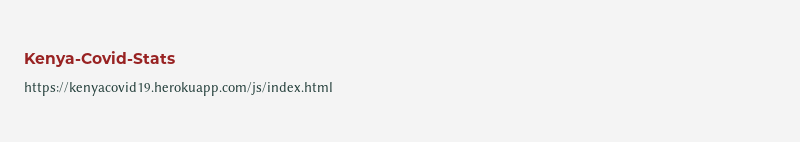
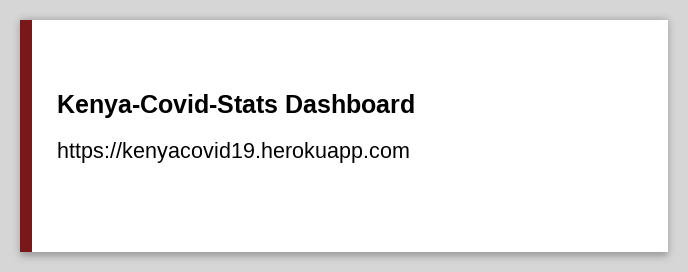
[24,82,333,96] // https://kenyacovid19.herokuapp.com/js/index.html -> [285,94,415,113] [57,142,410,163] Dashboard // https://kenyacovid19.herokuapp.com

